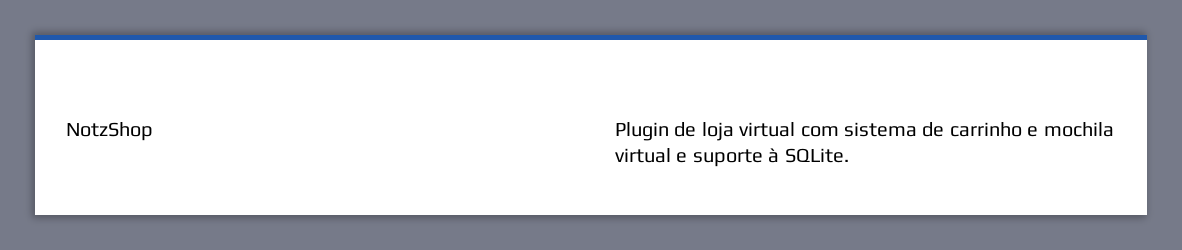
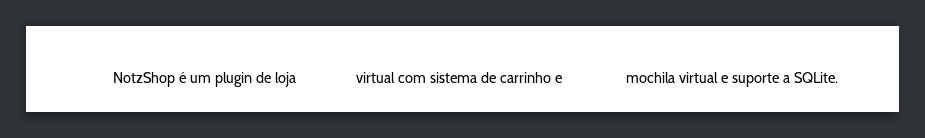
[615,122,669,141] // Plugin -> [179,72,252,87] é um plugin
[768,148,780,163] à -> [782,75,790,83] a

